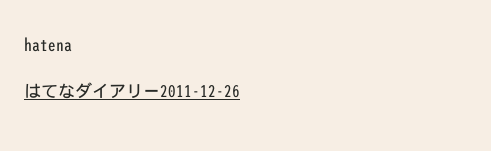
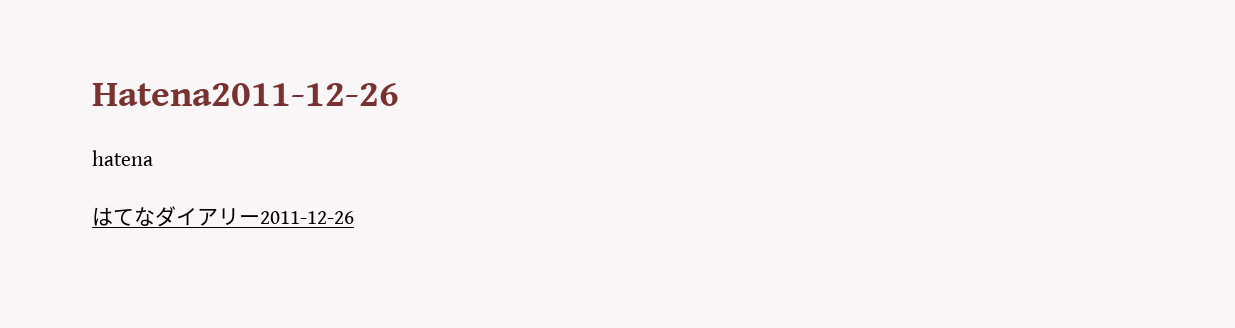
(24, 44) none -> [92,83,399,106] Hatena2011-12-26 //

